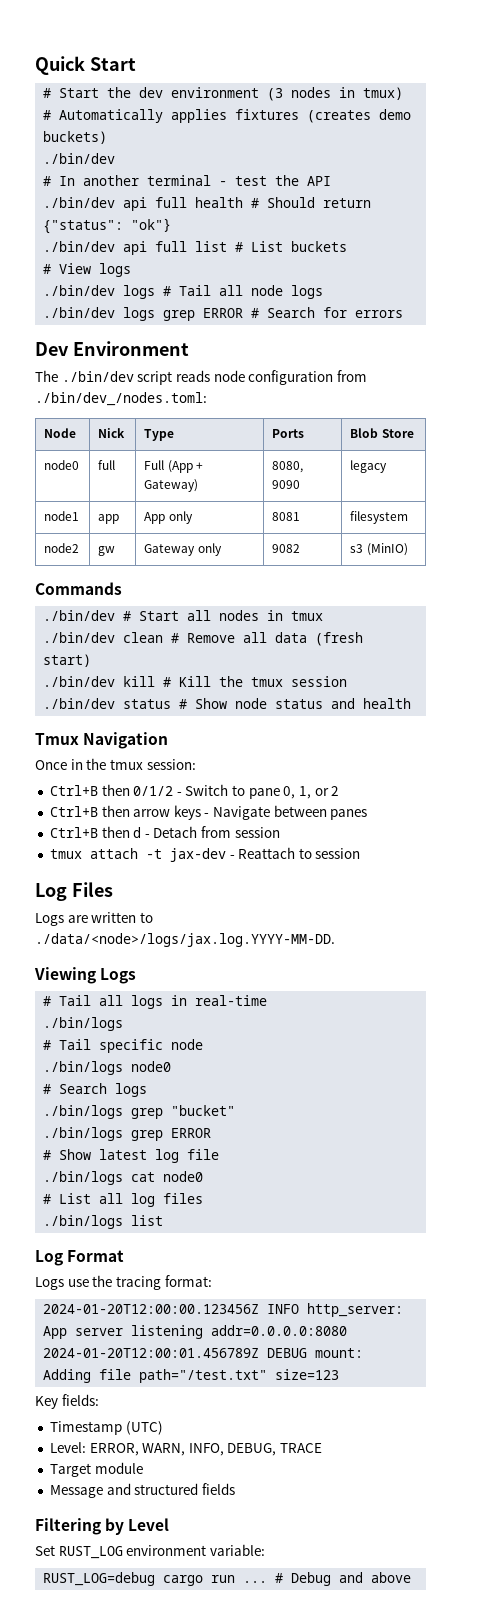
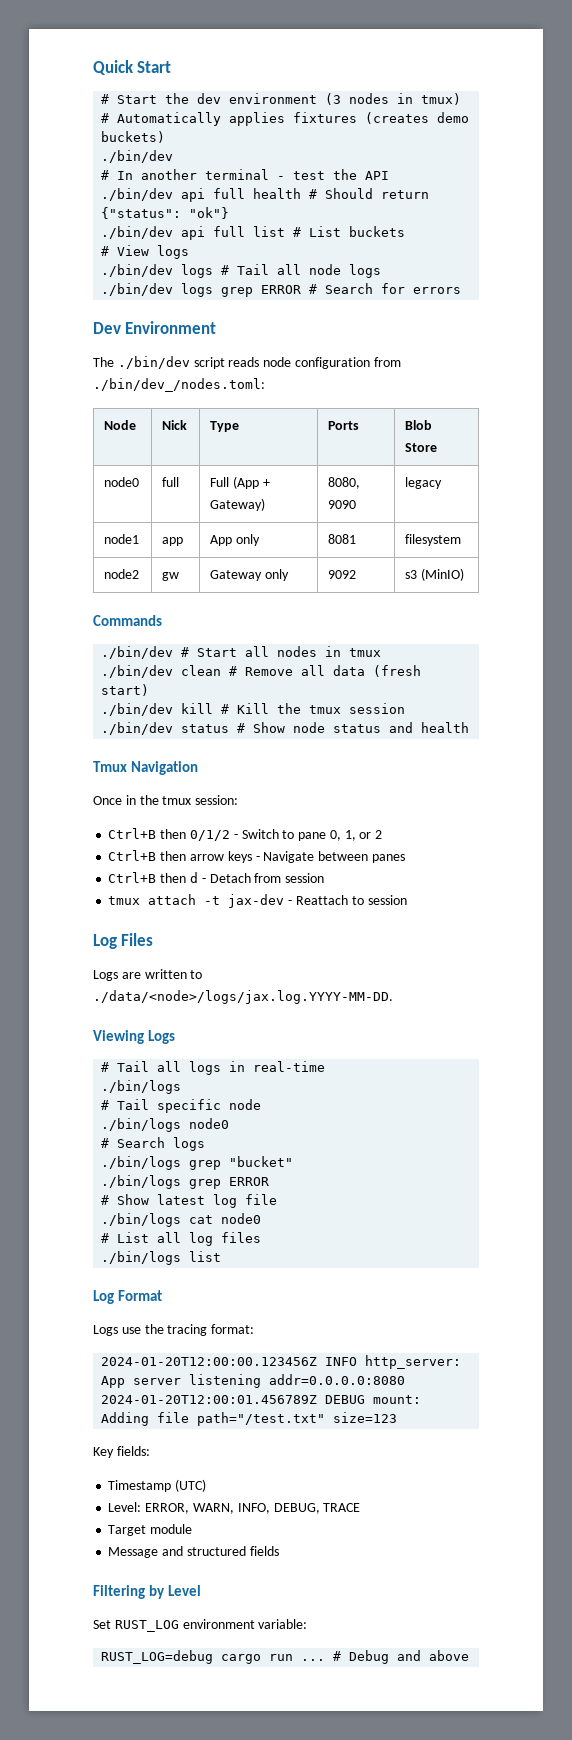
[272,544,301,553] 9082 -> [328,570,357,579] 9092

